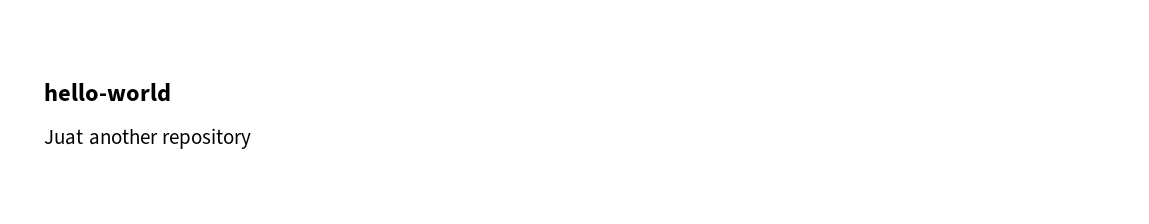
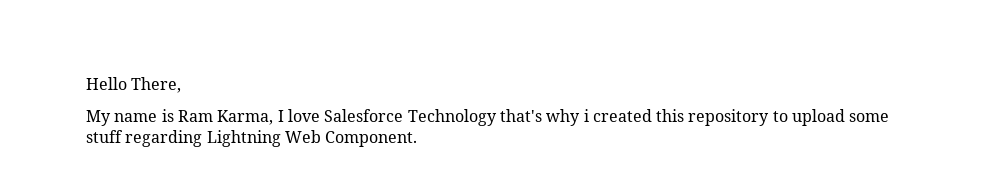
[44,83,171,102] [44,128,252,149] hello-world // Juat another repository -> [86,77,182,93] [86,109,890,126] [86,130,418,147] Hello There, // My name is Ram Karma, I love Salesforce Technology that's why i created this repository to upload some stuff regarding Lightning Web Component.

